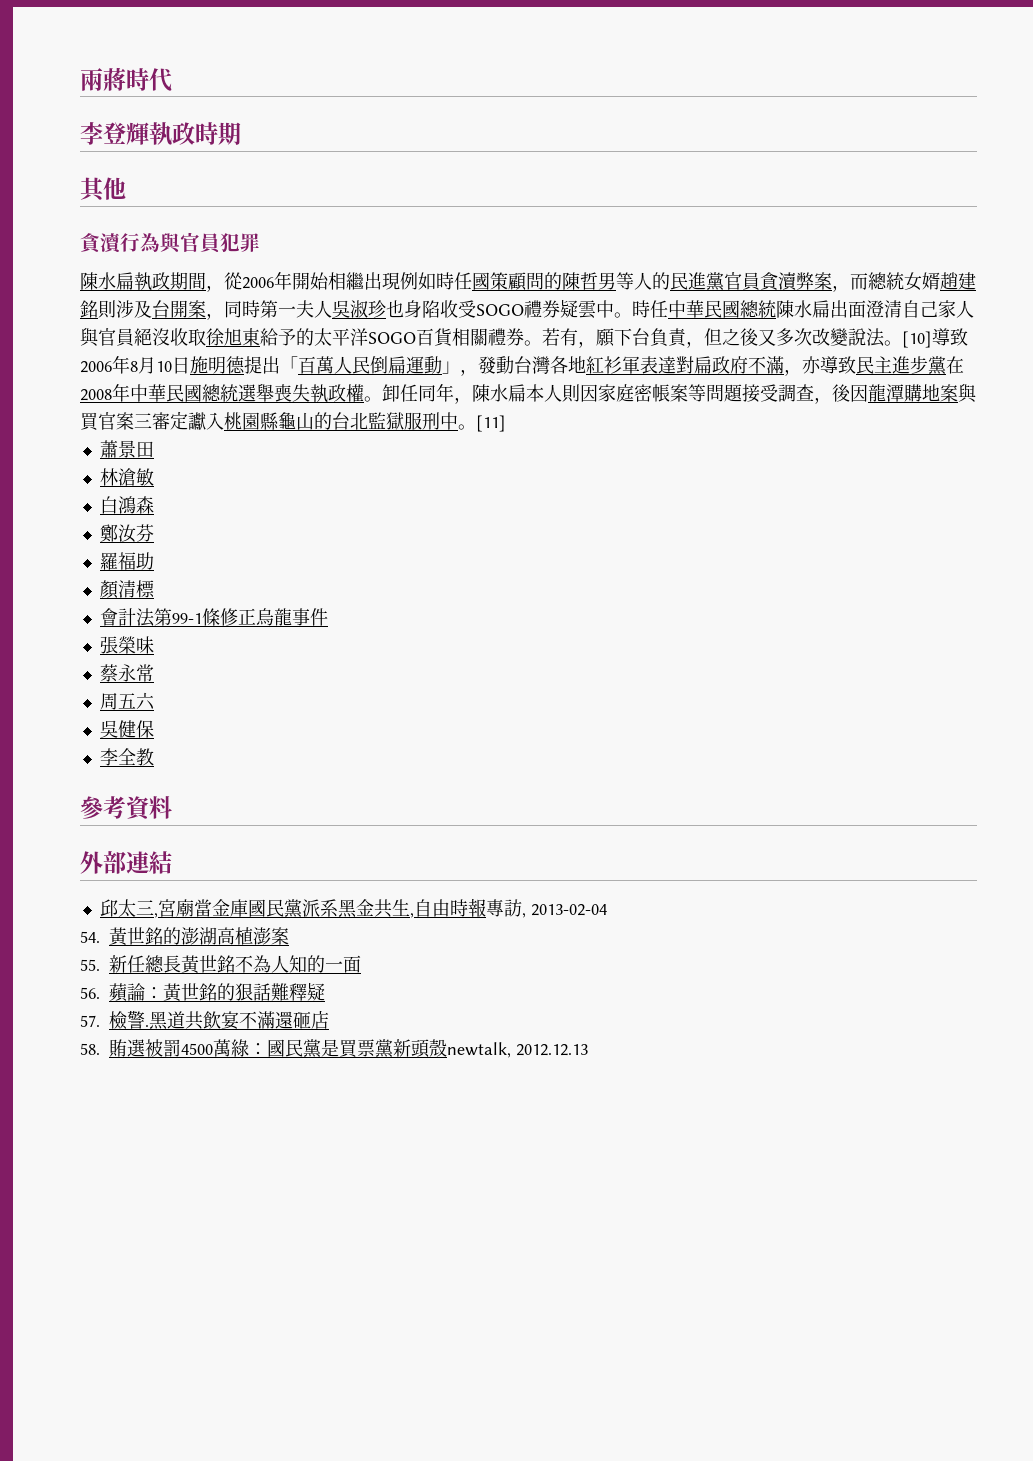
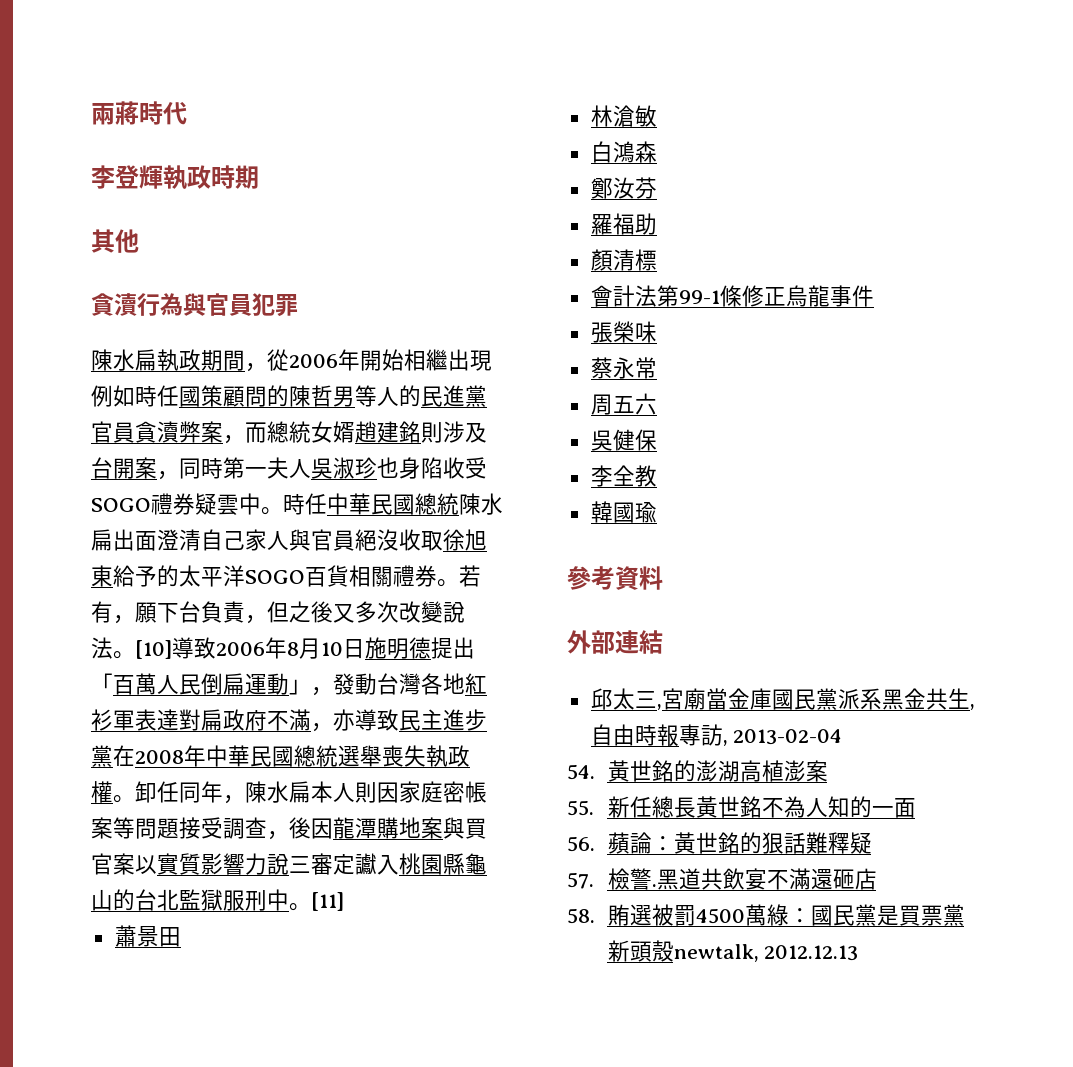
(134, 421) none -> [135,853,289,875] 以實質影響力說
(154, 757) none -> [590,501,657,523] // 韓國瑜

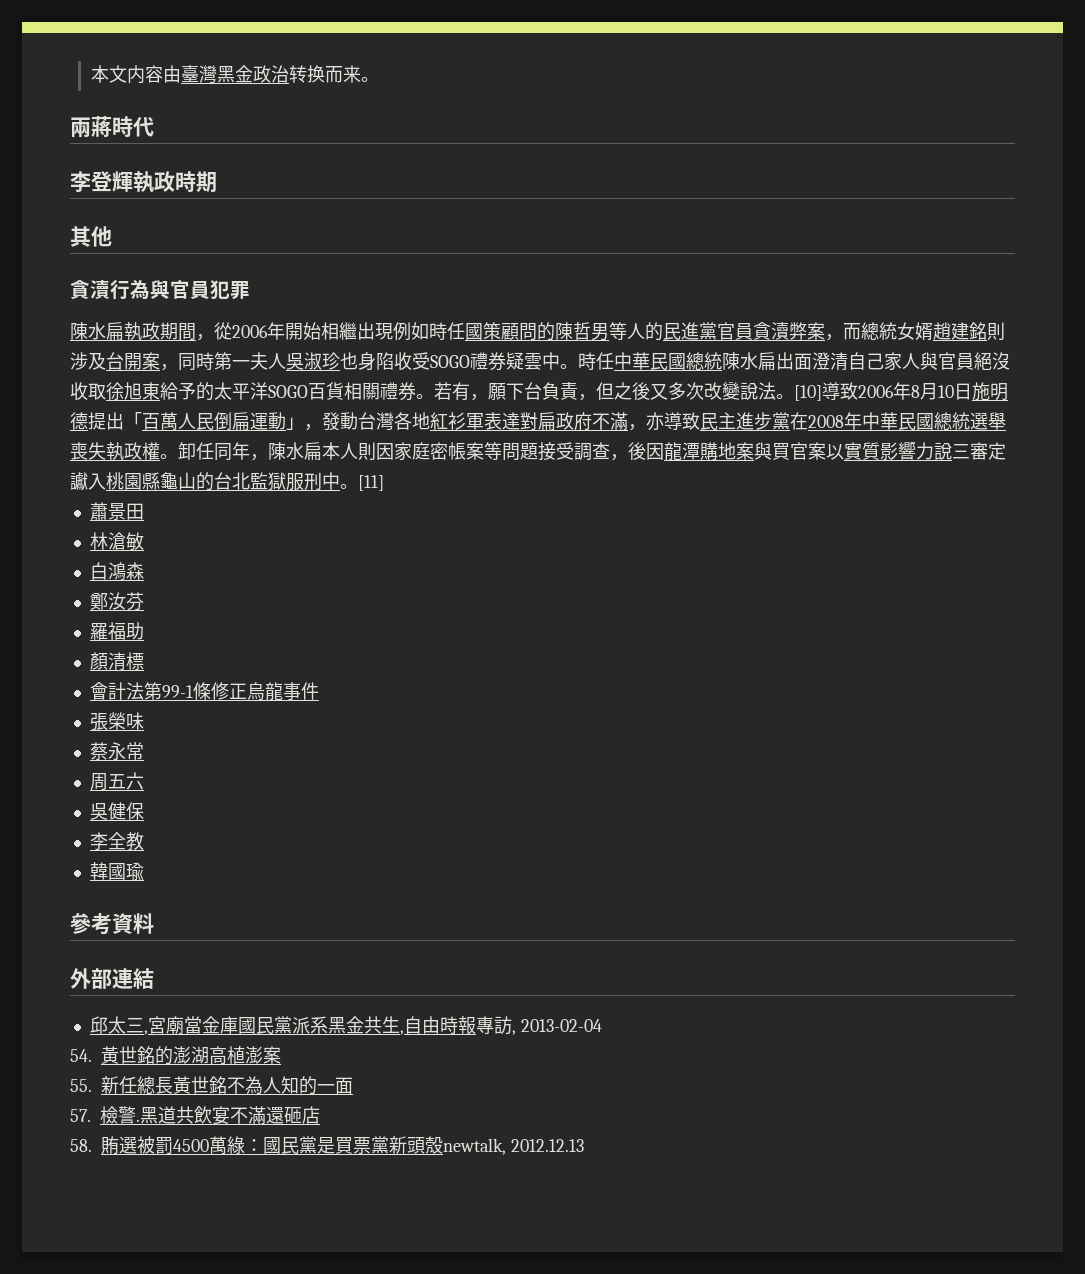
(91, 114) none -> [90,65,379,84] 本文内容由臺灣黑金政治转换而来。 //
[567,832,872,854] // 56.蘋論：黃世銘的狠話難釋疑 -> (353, 1085) none

